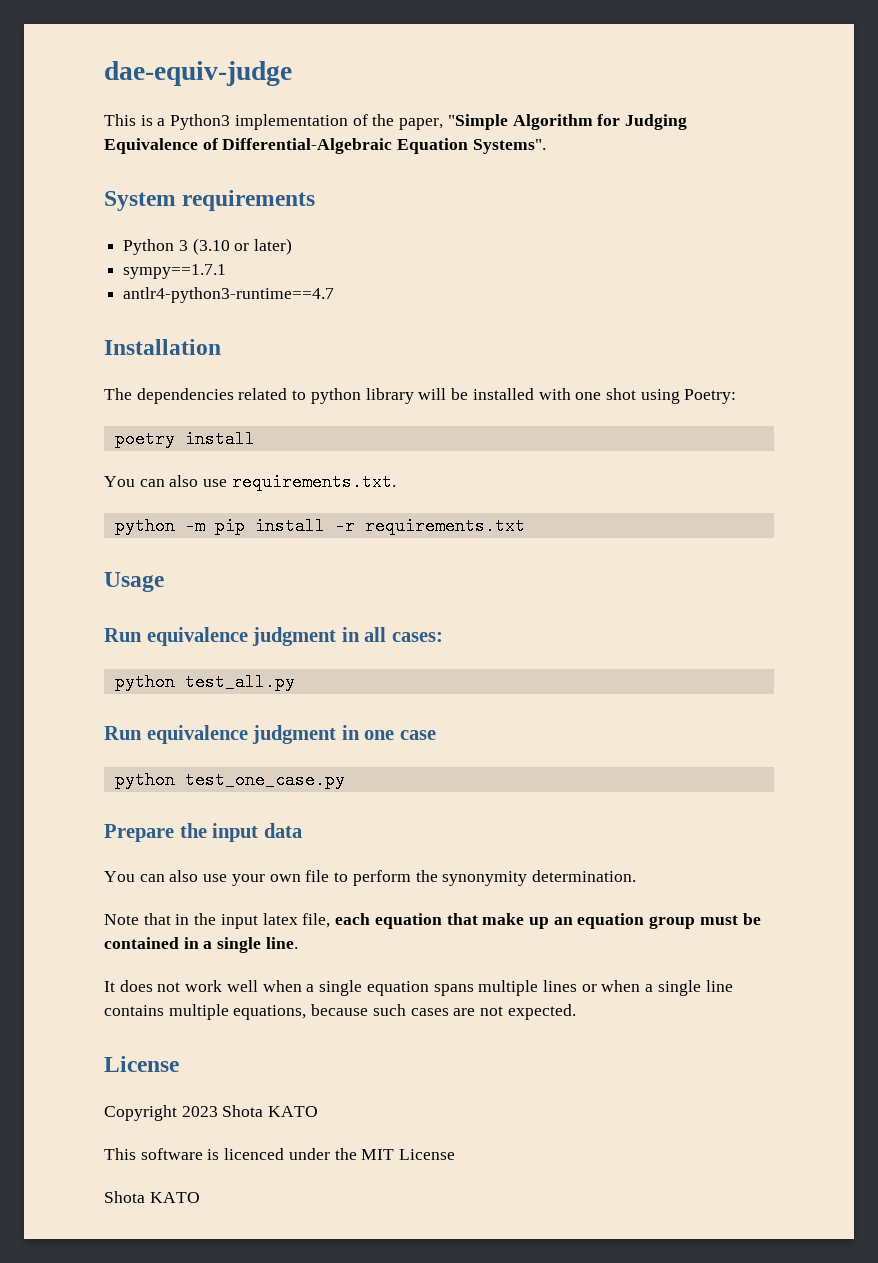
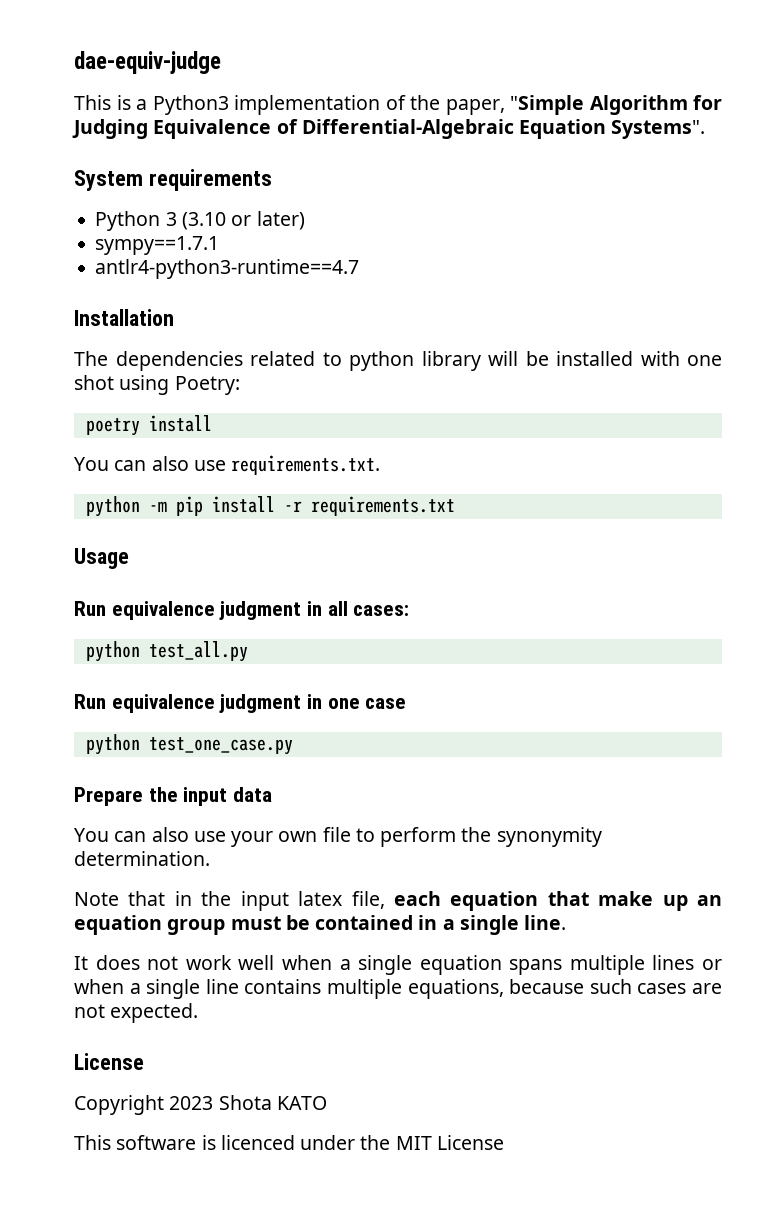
[104,1191,200,1203] // Shota KATO -> (504, 1142) none

